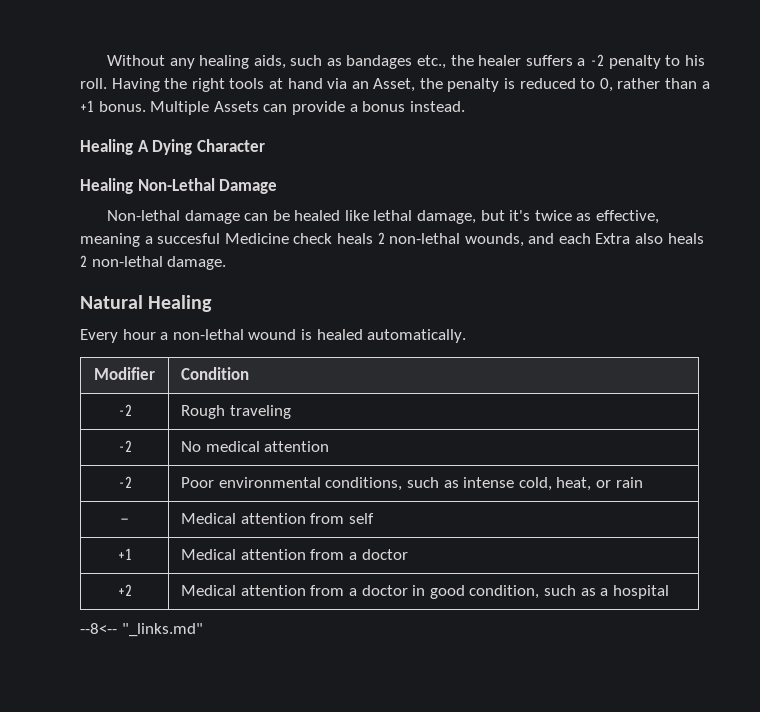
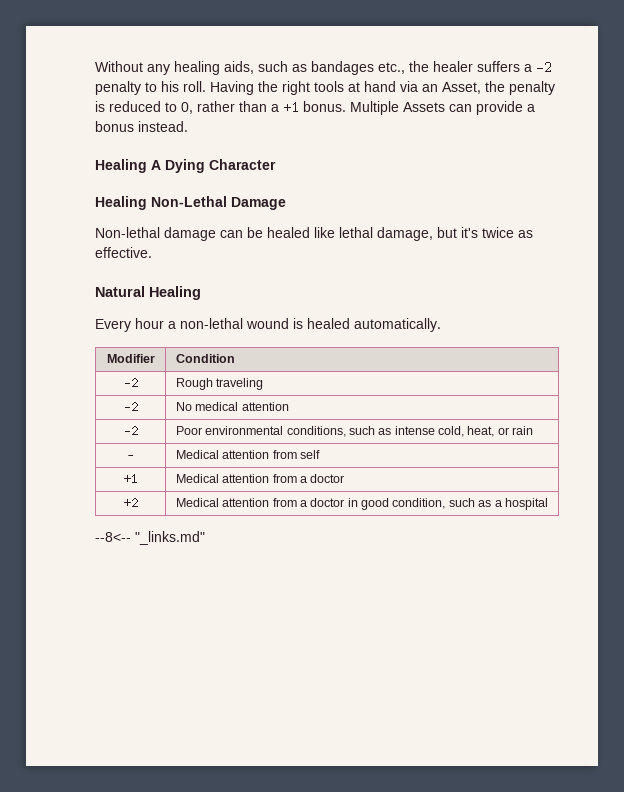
[596,210,660,224] [80,232,704,247] [80,255,227,270] effective, meaning a succesful Medicine check heals 2 non-lethal wounds, and each Extra also heals 2 non-lethal damage. -> [95,247,152,258] effective.

